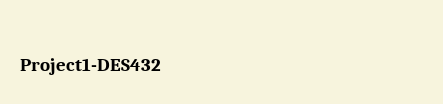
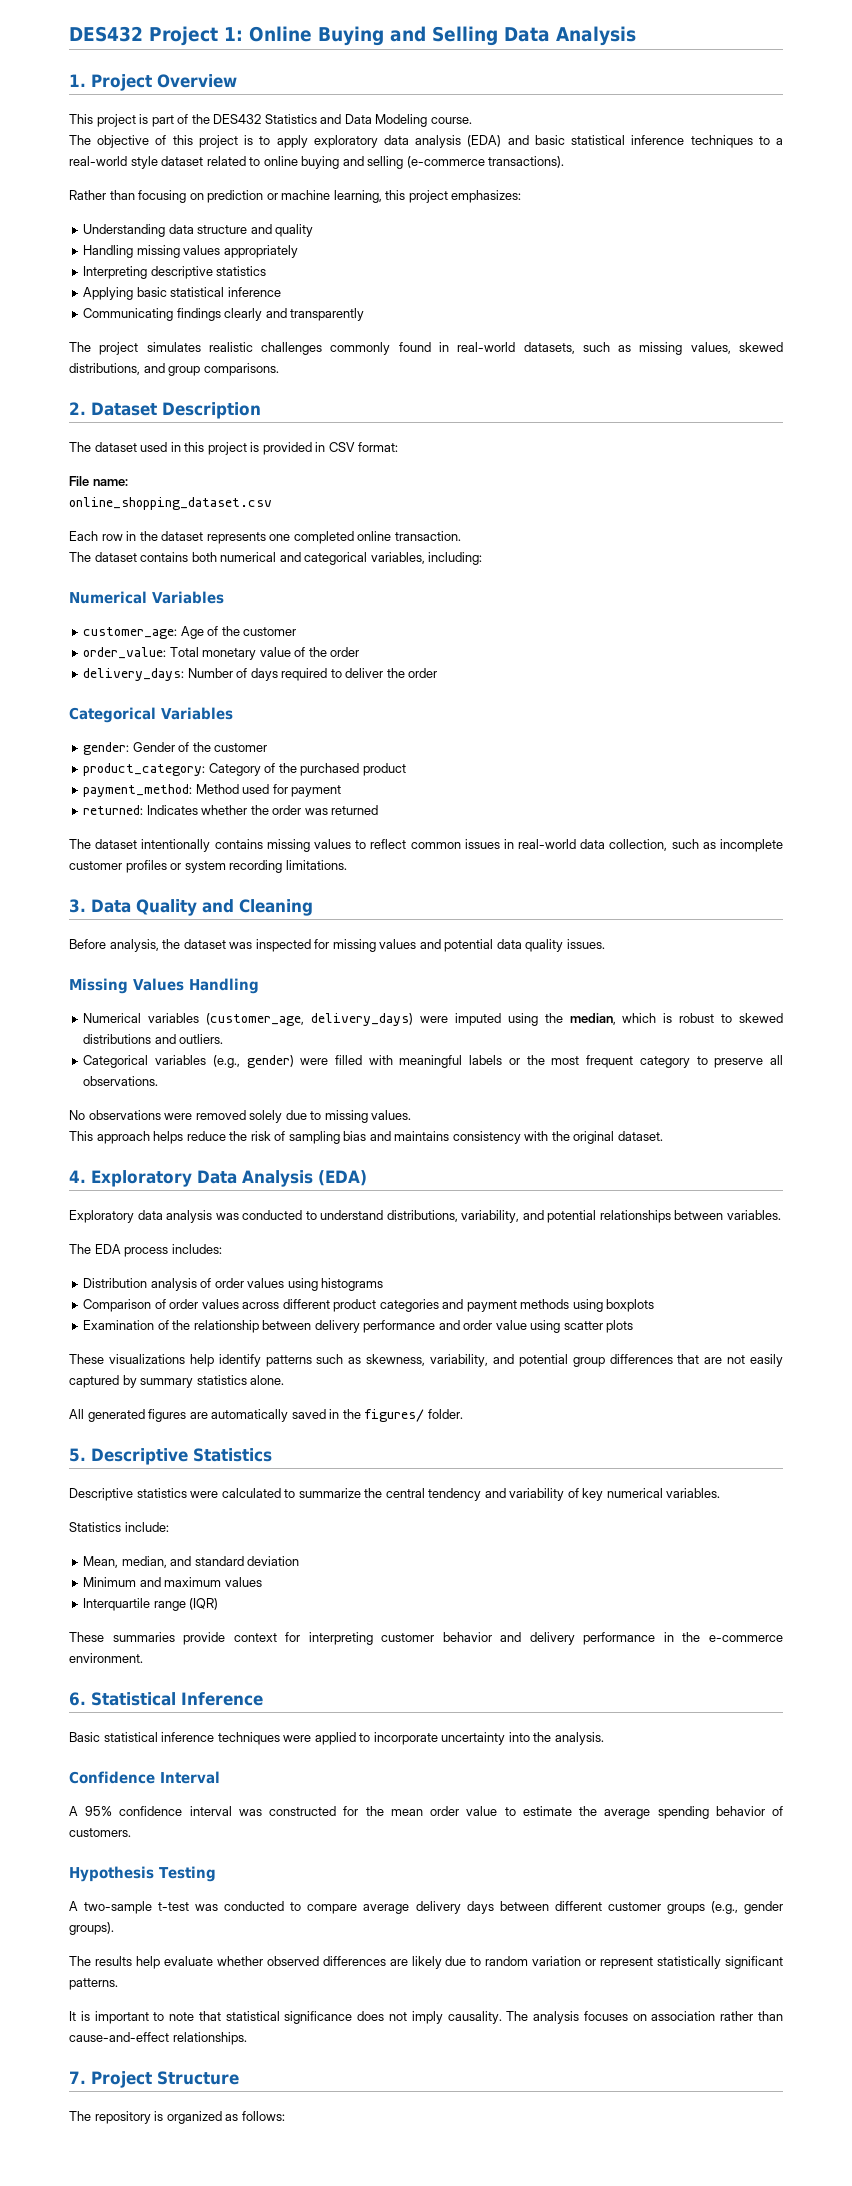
[20,58,161,75] Project1-DES432 -> [69,26,636,46] [69,74,237,91] [69,114,472,127] [69,135,783,148] [69,156,565,169] [69,190,522,203] [83,224,314,237] [83,245,298,258] [83,266,267,279] [83,287,281,300] [83,308,365,321] [69,342,784,355] [69,363,279,376] [69,402,261,419] [69,442,399,455] [69,476,128,486] [69,497,272,510] [69,531,461,544] [69,552,483,565] [69,591,224,604] [83,626,297,639] [83,647,360,660] [83,668,438,681] [69,707,233,723] [83,742,268,755] [83,763,406,776] [83,784,342,797] [83,805,379,815] [69,839,783,852] [69,860,347,873] [69,899,313,916] [69,939,605,952] [69,978,259,994] [83,1013,783,1026] [83,1034,224,1044] [83,1055,784,1068] [83,1076,159,1086] [69,1110,412,1123] [69,1131,663,1144] [69,1170,367,1187] [69,1210,781,1223] [69,1244,222,1257] [83,1278,384,1291] [83,1299,655,1312] [83,1320,634,1333] [69,1354,783,1367] [69,1375,285,1388] [69,1409,463,1422] [69,1448,272,1465] [69,1488,721,1501] [69,1522,169,1532] [83,1556,300,1568] [83,1577,262,1587] [83,1598,219,1611] [69,1632,784,1645] [69,1653,143,1663] [69,1692,263,1706] [69,1732,604,1745] [69,1771,220,1784] [69,1806,784,1819] [69,1828,131,1837] [69,1866,216,1882] [69,1901,784,1914] [69,1922,114,1935] [69,1956,783,1969] [69,1978,118,1990] [69,2011,784,2024] [69,2032,247,2045] [69,2071,239,2088] [69,2111,285,2124] DES432 Project 1: Online Buying and Selling Data Analysis // 1. Project Overview // This project is part of the DES432 Statistics and Data Modeling course. // The objective of this project is to apply exploratory data analysis (EDA) and basic statistical inference techniques to a real-world style dataset related to online buying and selling (e-commerce transactions). // Rather than focusing on prediction or machine learning, this project emphasizes: // Understanding data structure and quality // Handling missing values appropriately // Interpreting descriptive statistics // Applying basic statistical inference // Communicating findings clearly and transparently // The project simulates realistic challenges commonly found in real-world datasets, such as missing values, skewed distributions, and group comparisons. // 2. Dataset Description // The dataset used in this project is provided in CSV format: // File name: // online_shopping_dataset.csv // Each row in the dataset represents one completed online transaction. // The dataset contains both numerical and categorical variables, including: // Numerical Variables // customer_age: Age of the customer // order_value: Total monetary value of the order // delivery_days: Number of days required to deliver the order // Categorical Variables // gender: Gender of the customer // product_category: Category of the purchased product // payment_method: Method used for payment // returned: Indicates whether the order was returned // The dataset intentionally contains missing values to reflect common issues in real-world data collection, such as incomplete customer profiles or system recording limitations. // 3. Data Quality and Cleaning // Before analysis, the dataset was inspected for missing values and potential data quality issues. // Missing Values Handling // Numerical variables (customer_age, delivery_days) were imputed using the median, which is robust to skewed distributions and outliers. // Categorical variables (e.g., gender) were filled with meaningful labels or the most frequent category to preserve all observations. // No observations were removed solely due to missing values. // This approach helps reduce the risk of sampling bias and maintains consistency with the original dataset. // 4. Exploratory Data Analysis (EDA) // Exploratory data analysis was conducted to understand distributions, variability, and potential relationships between variables. // The EDA process includes: // Distribution analysis of order values using histograms // Comparison of order values across different product categories and payment methods using boxplots // Examination of the relationship between delivery performance and order value using scatter plots // These visualizations help identify patterns such as skewness, variability, and potential group differences that are not easily captured by summary statistics alone. // All generated figures are automatically saved in the figures/ folder. // 5. Descriptive Statistics // Descriptive statistics were calculated to summarize the central tendency and variability of key numerical variables. // Statistics include: // Mean, median, and standard deviation // Minimum and maximum values // Interquartile range (IQR) // These summaries provide context for interpreting customer behavior and delivery performance in the e-commerce environment. // 6. Statistical Inference // Basic statistical inference techniques were applied to incorporate uncertainty into the analysis. // Confidence Interval // A 95% confidence interval was constructed for the mean order value to estimate the average spending behavior of customers. // Hypothesis Testing // A two-sample t-test was conducted to compare average delivery days between different customer groups (e.g., gender groups). // The results help evaluate whether observed differences are likely due to random variation or represent statistically significant patterns. // It is important to note that statistical significance does not imply causality. The analysis focuses on association rather than cause-and-effect relationships. // 7. Project Structure // The repository is organized as follows:

